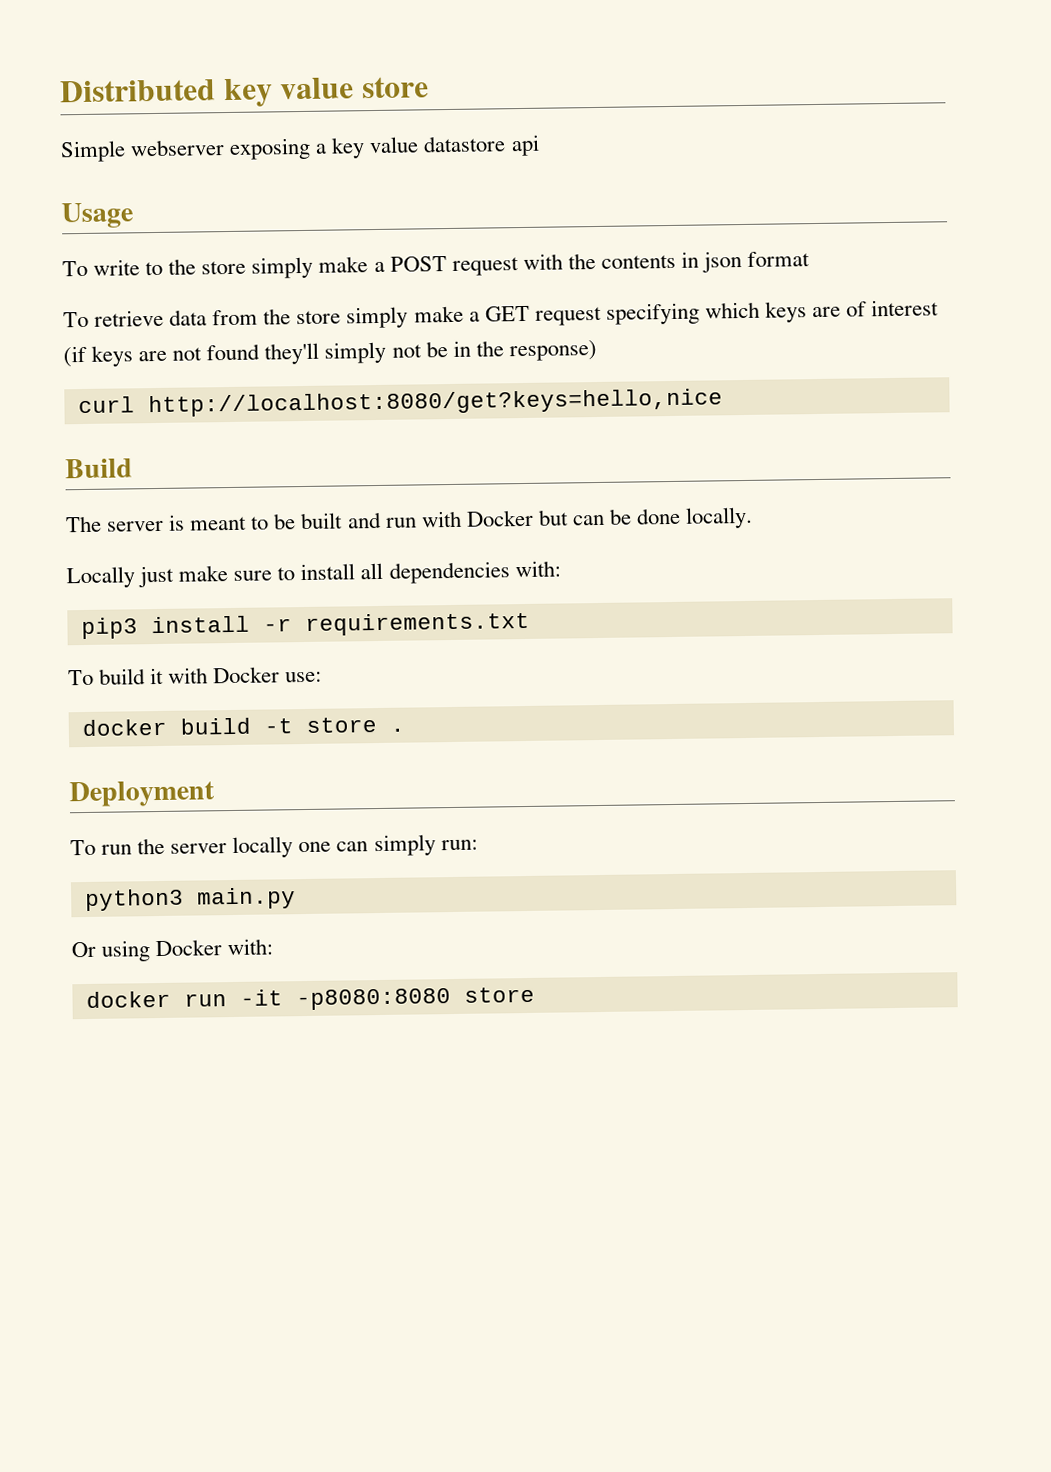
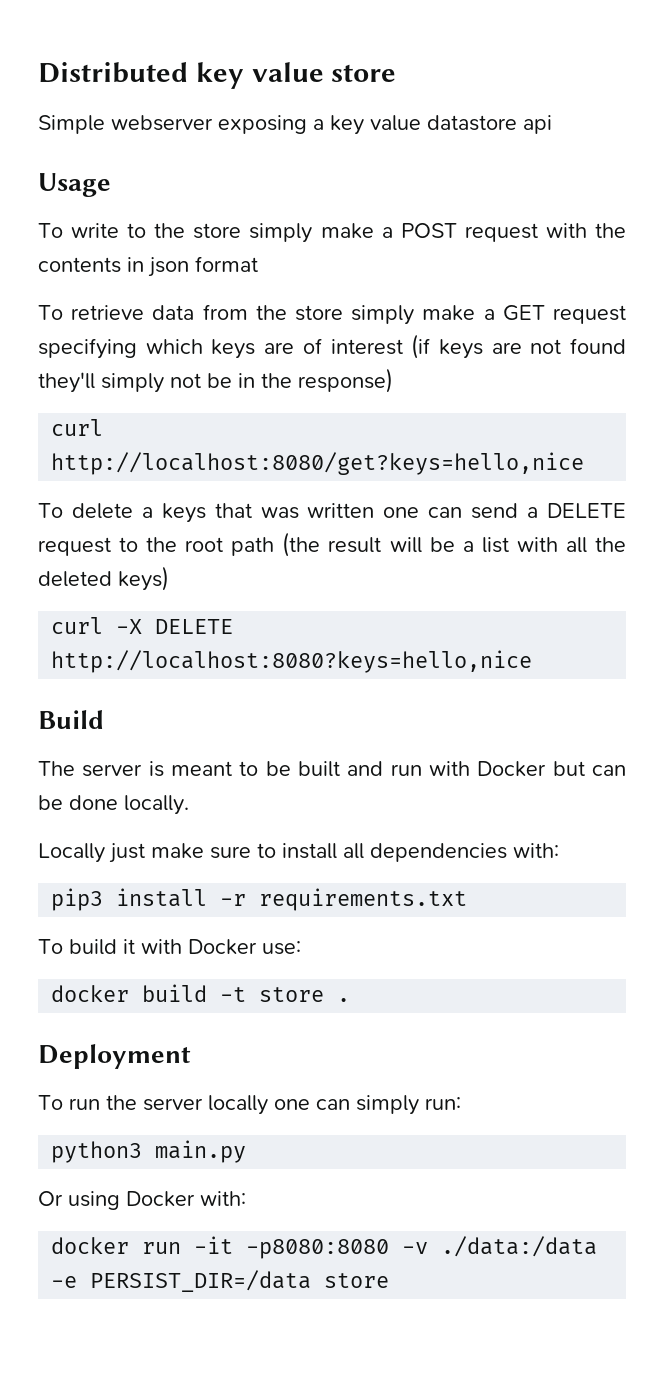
(723, 403) none -> [38,503,627,523] [38,532,627,557] [38,566,169,591] [51,617,234,634] [51,650,533,673] // To delete a keys that was written one can send a DELETE request to the root path (the result will be a list with all the deleted keys) // curl -X DELETE http://localhost:8080?keys=hello,nice
(451, 999) none -> [402,1236,598,1257] [51,1270,312,1292] -v ./data:/data -e PERSIST_DIR=/data

